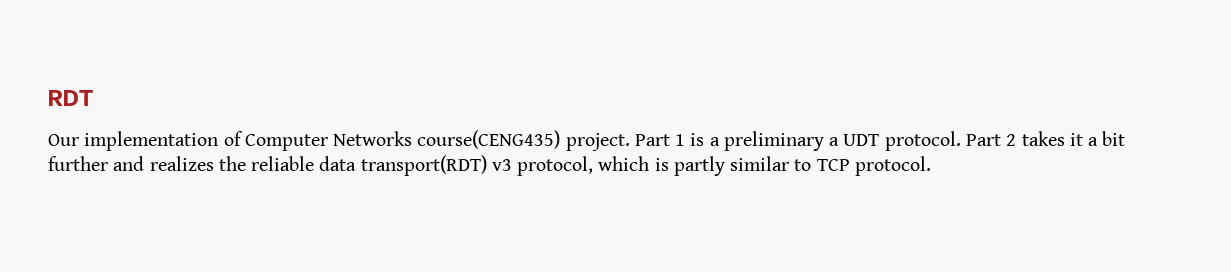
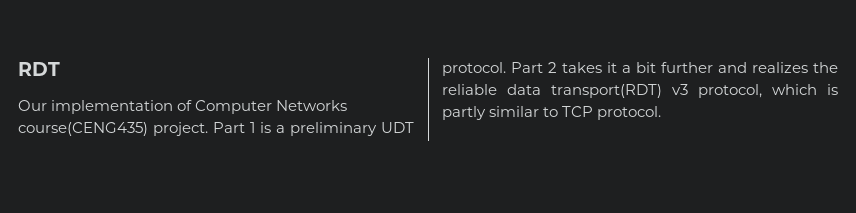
[829,137,840,146] a -> (377, 129) none

